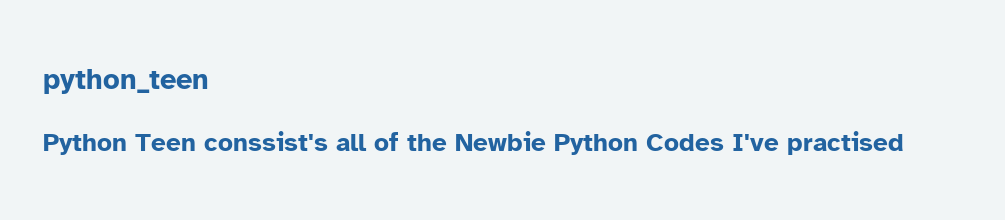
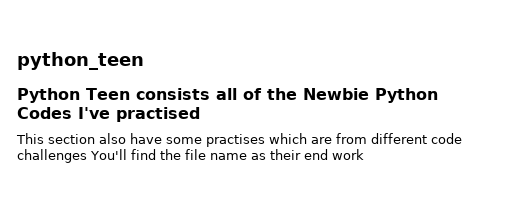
[204,131,328,151] conssist's -> [135,88,210,100] consists
(904, 143) none -> [16,133,462,147] [17,149,364,163] // This section also have some practises which are from different code challenges You'll find the file name as their end work

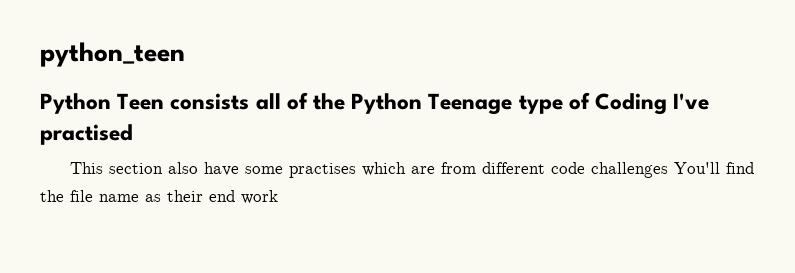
[302,88,438,103] [17,107,72,119] Newbie Python Codes -> [351,92,668,115] Python Teenage type of Coding

